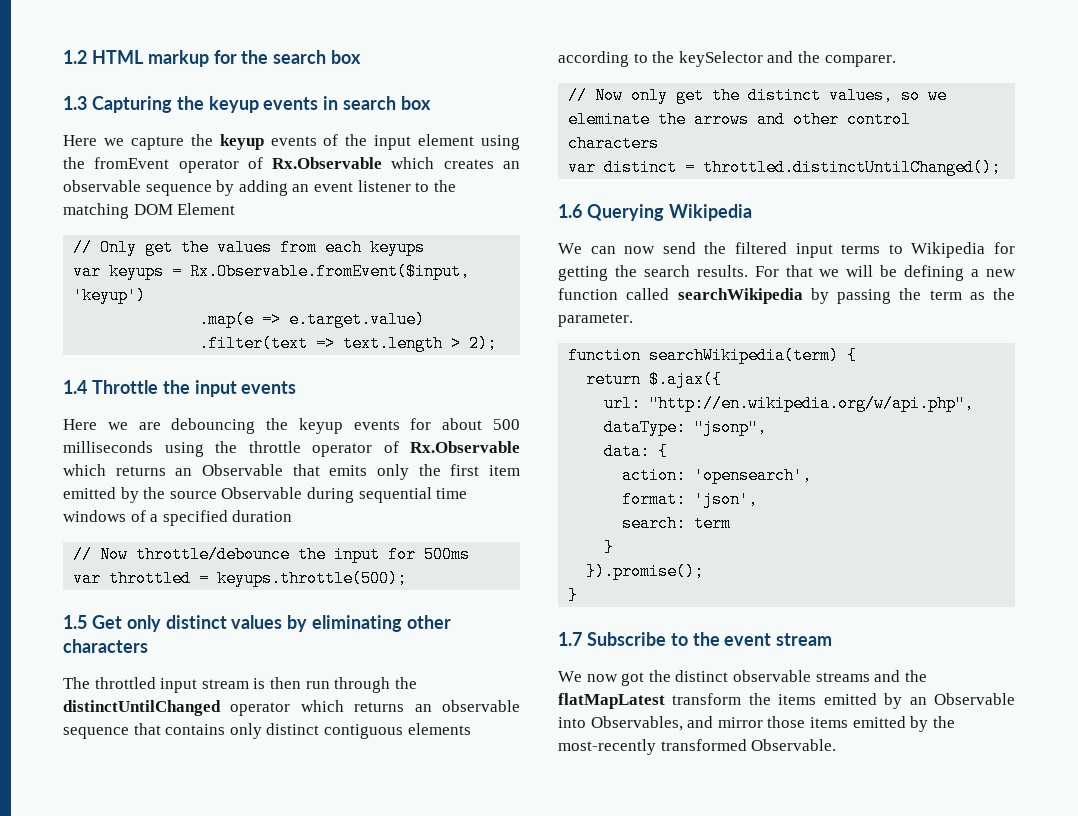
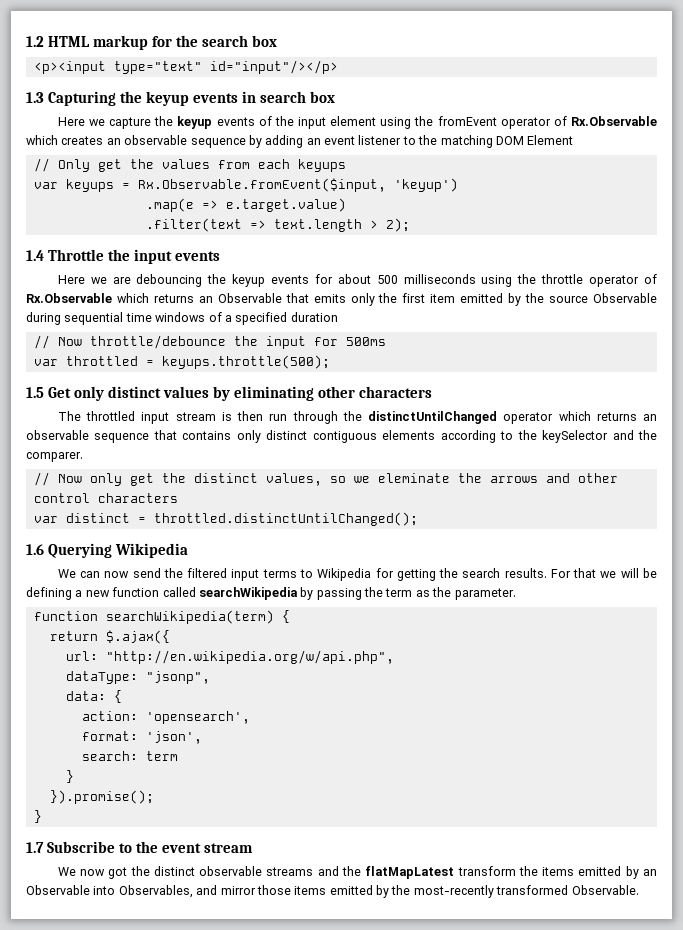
(362, 57) none -> [33,60,338,74] // <p><input type="text" id="input"/></p>

